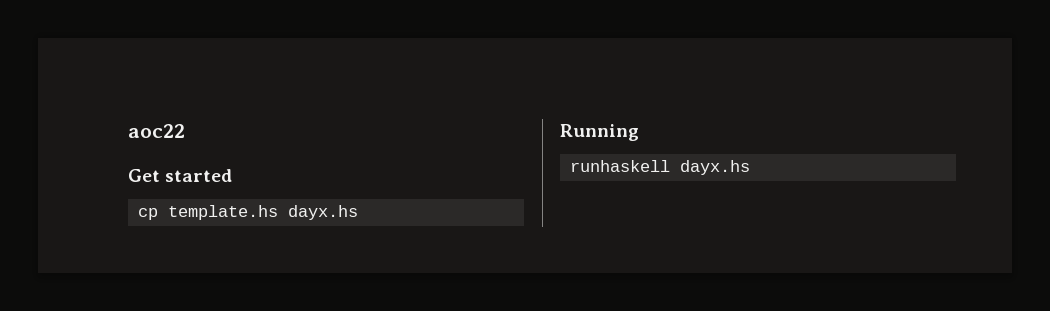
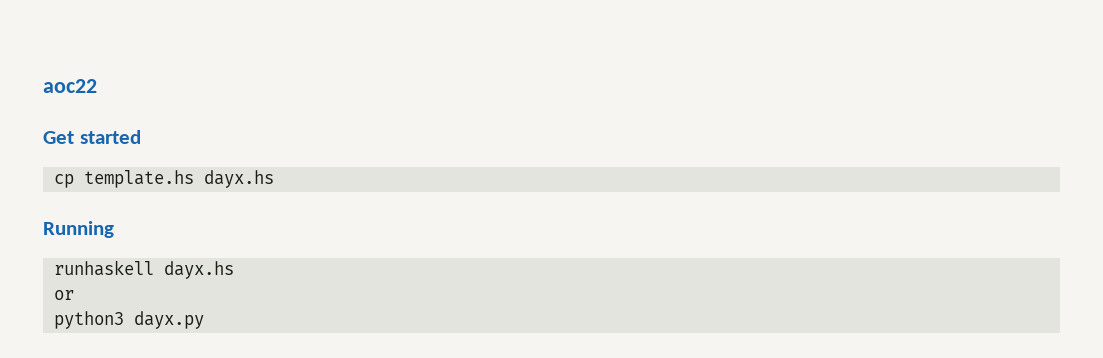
(750, 167) none -> [54,290,75,300] [54,311,205,329] // or // python3 dayx.py

